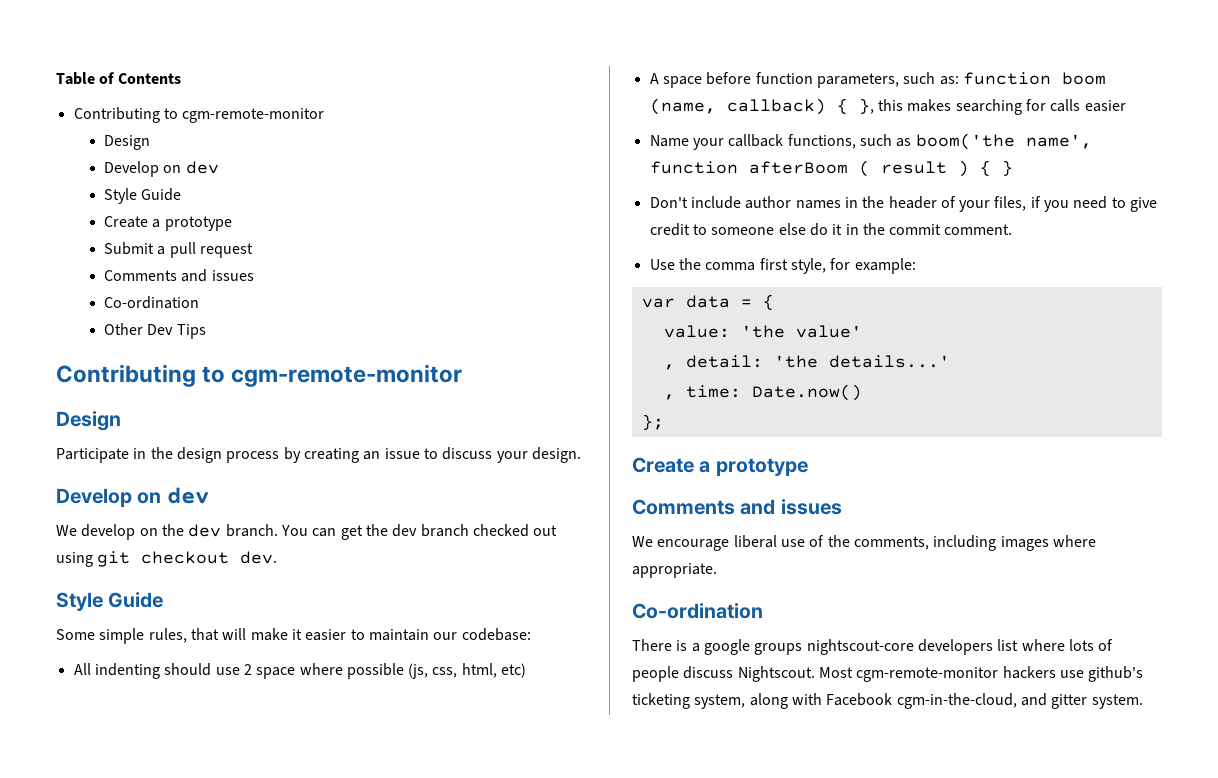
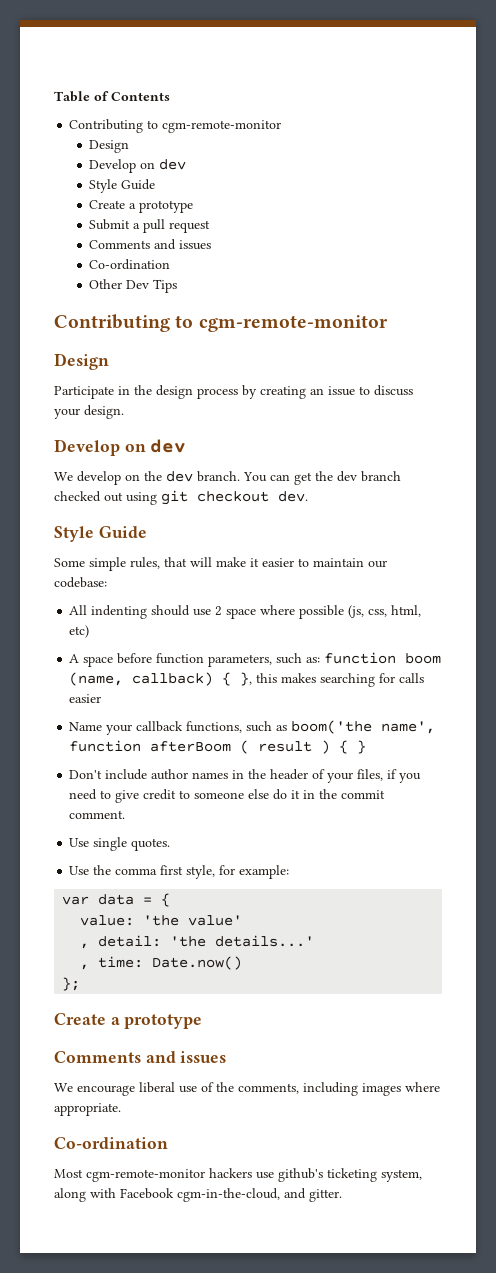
(1013, 229) none -> [69,837,171,851] // Use single quotes.
[632,639,1114,655] [632,666,815,682] There is a google groups nightscout-core developers list where lots of people discuss Nightscout. -> (168, 1143) none
[1051,694,1143,709] gitter system. -> [309,1189,342,1202] gitter.

